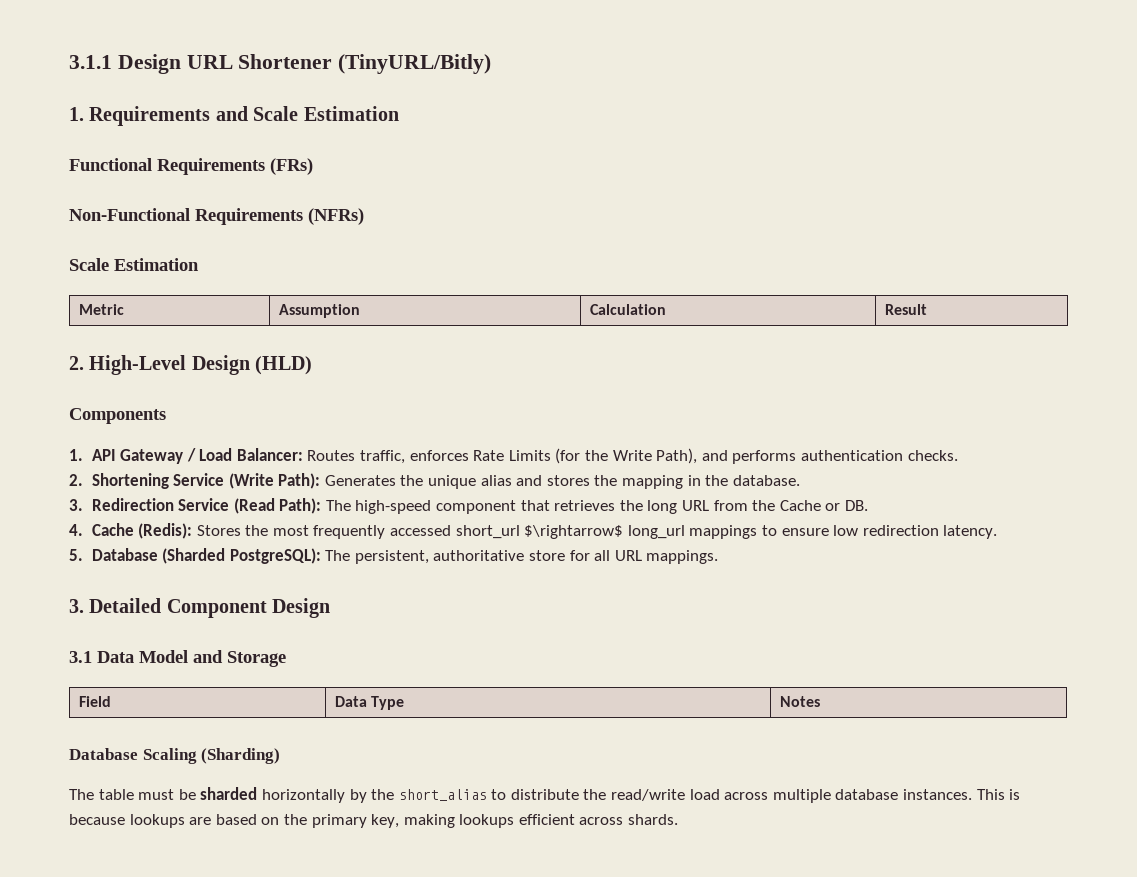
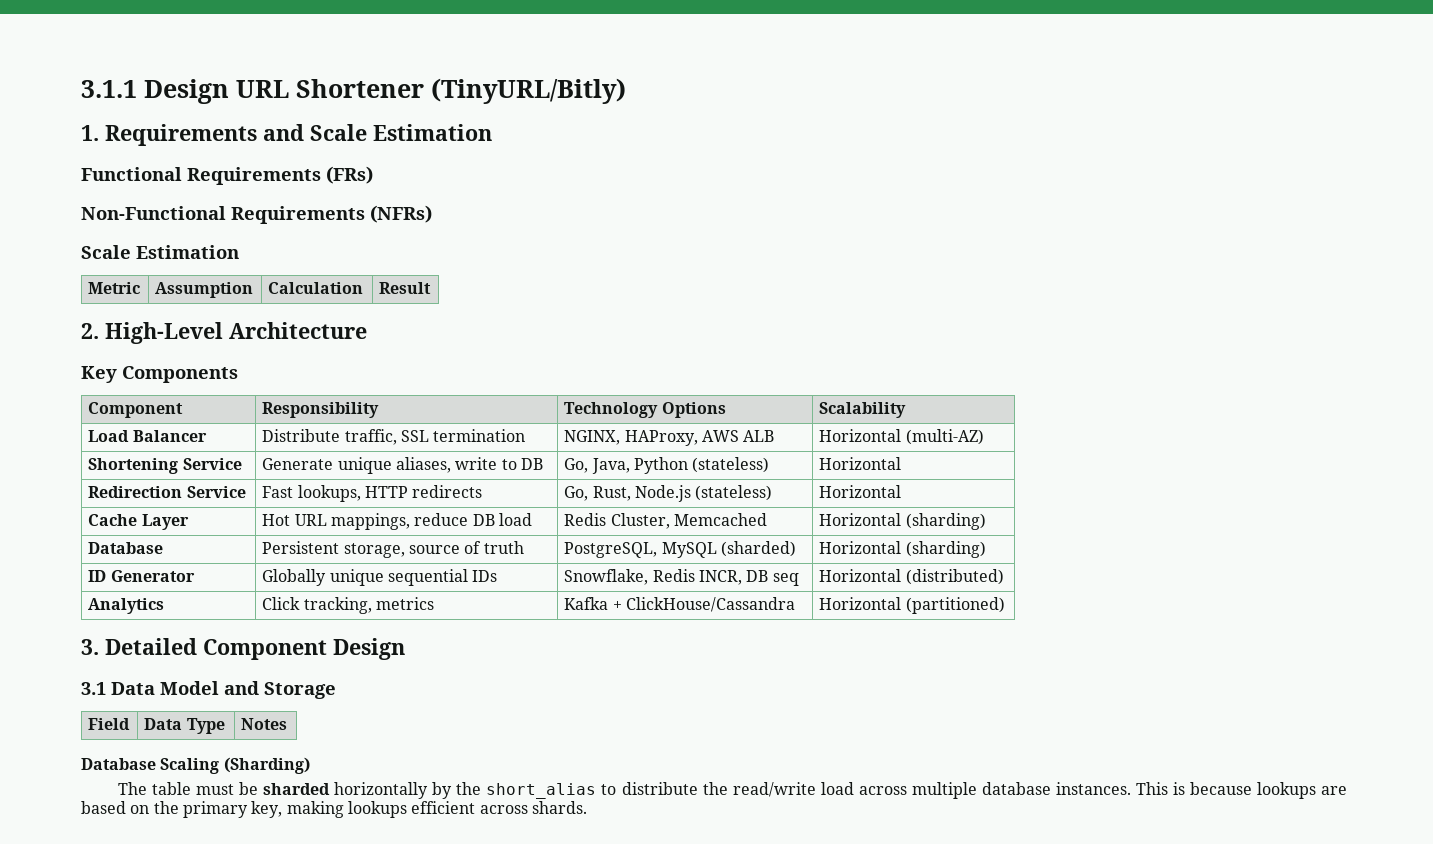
[191,355,313,375] Design (HLD) // -> [229,322,367,339] [81,366,117,383] Architecture // Key
[69,448,958,464] [69,473,800,489] [69,498,868,514] [69,523,998,539] [69,548,719,564] // 1. API Gateway / Load Balancer: Routes traffic, enforces Rate Limits (for the Write Path), and performs authentication checks. // 2. Shortening Service (Write Path): Generates the unique alias and stores the mapping in the database. // 3. Redirection Service (Read Path): The high-speed component that retrieves the long URL from the Cache or DB. // 4. Cache (Redis): Stores the most frequently accessed short_url $\rightarrow$ long_url mappings to ensure low redirection latency. // 5. Database (Sharded PostgreSQL): The persistent, authoritative store for all URL mappings. -> [88,402,184,418] [262,402,380,418] [564,402,726,418] [819,402,907,418] [88,430,207,442] [262,429,526,445] [564,430,775,446] [819,429,984,445] [88,458,242,474] [262,457,543,474] [564,457,770,474] [819,457,902,470] [88,486,246,498] [262,485,483,502] [564,485,773,502] [819,485,902,498] [88,514,189,530] [262,513,532,530] [564,513,767,529] [819,513,986,530] [88,542,164,554] [262,541,524,558] [564,541,796,558] [819,541,986,558] [88,570,195,582] [262,569,498,586] [564,569,799,586] [819,569,1004,585] [88,598,165,614] [262,597,434,614] [564,597,795,612] [819,597,1005,614] // Component | Responsibility | Technology Options | Scalability // Load Balancer | Distribute traffic, SSL termination | NGINX, HAProxy, AWS ALB | Horizontal (multi-AZ) // Shortening Service | Generate unique aliases, write to DB | Go, Java, Python (stateless) | Horizontal // Redirection Service | Fast lookups, HTTP redirects | Go, Rust, Node.js (stateless) | Horizontal // Cache Layer | Hot URL mappings, reduce DB load | Redis Cluster, Memcached | Horizontal (sharding) // Database | Persistent storage, source of truth | PostgreSQL, MySQL (sharded) | Horizontal (sharding) // ID Generator | Globally unique sequential IDs | Snowflake, Redis INCR, DB seq | Horizontal (distributed) // Analytics | Click tracking, metrics | Kafka + ClickHouse/Cassandra | Horizontal (partitioned)

